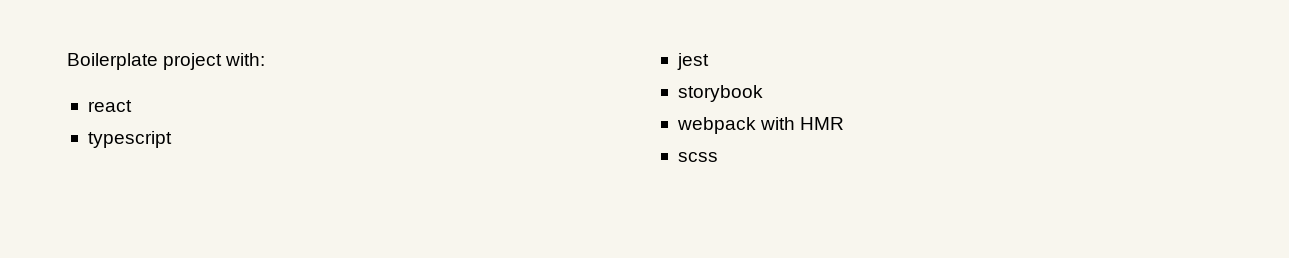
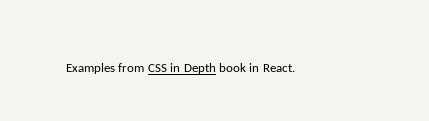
[67,53,266,70] [87,100,132,112] [87,131,172,148] [676,53,709,70] [677,85,763,102] [676,117,845,134] [677,152,718,162] Boilerplate project with: // react // typescript // jest // storybook // webpack with HMR // scss -> [66,63,295,74] Examples from CSS in Depth book in React.

